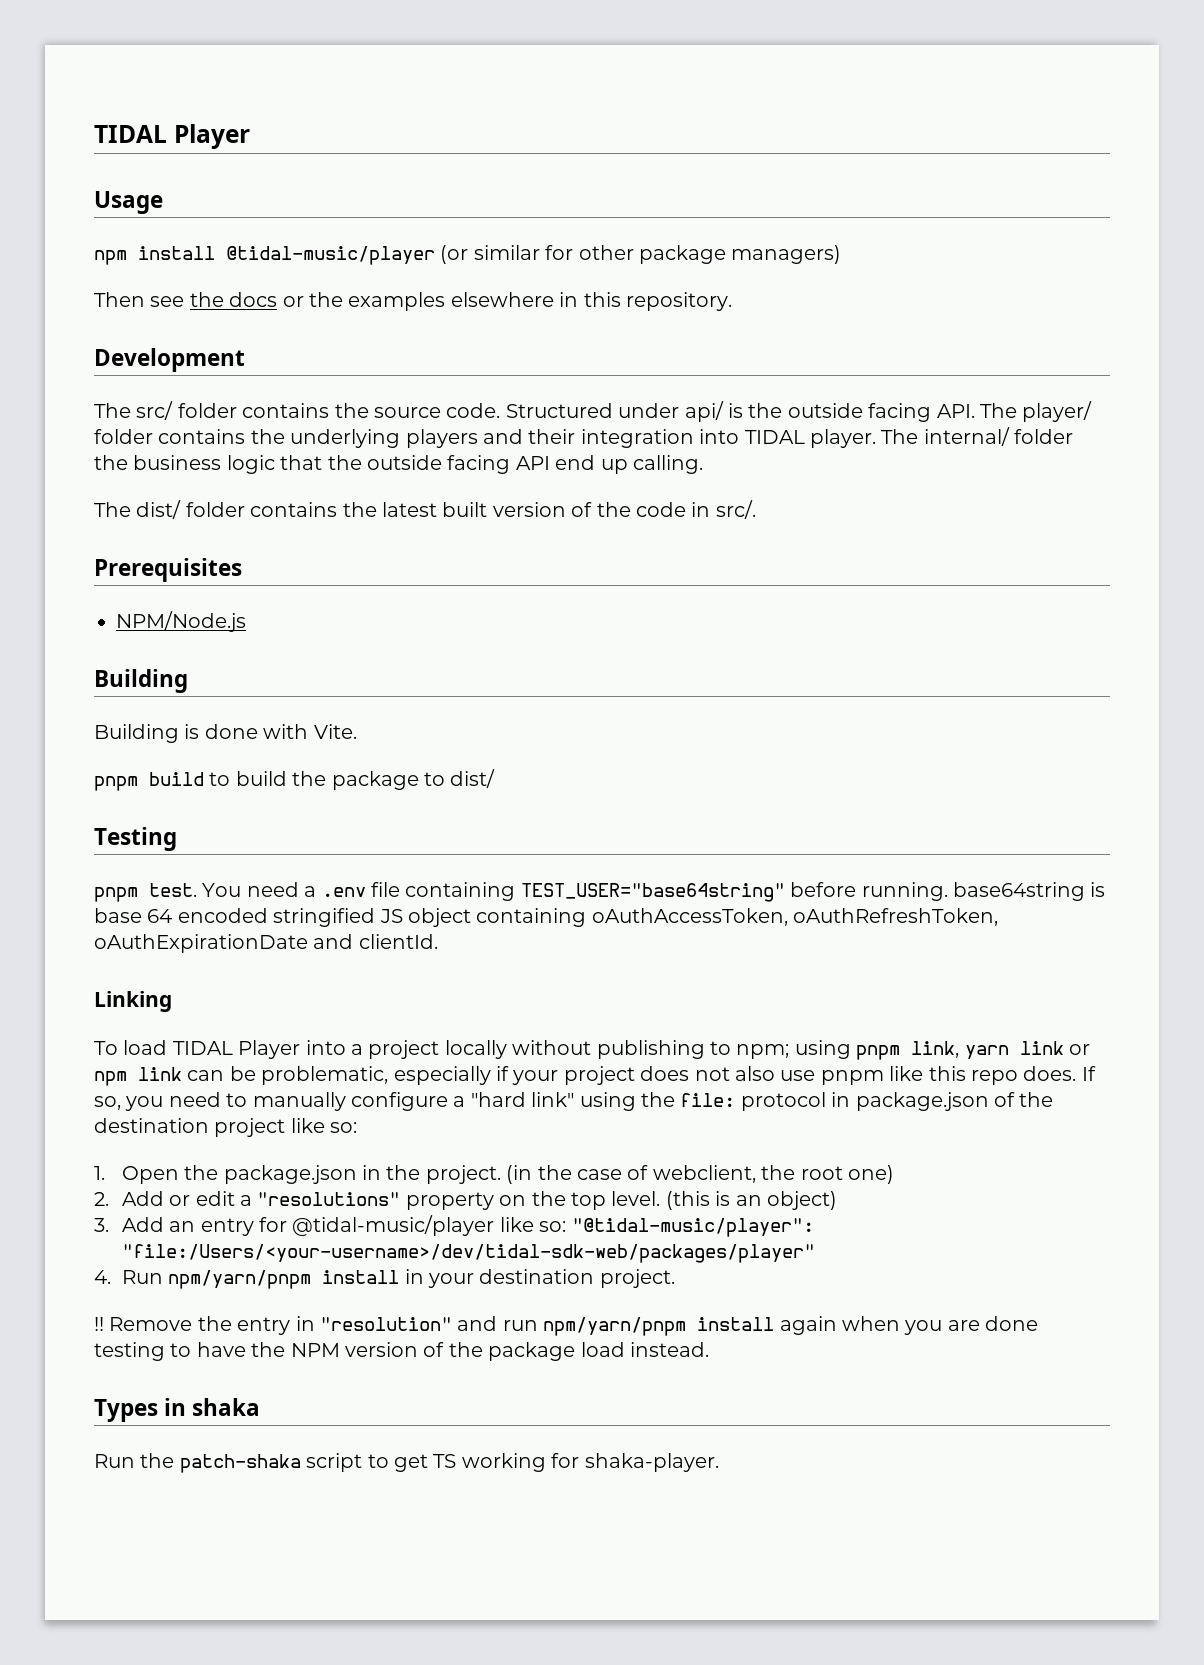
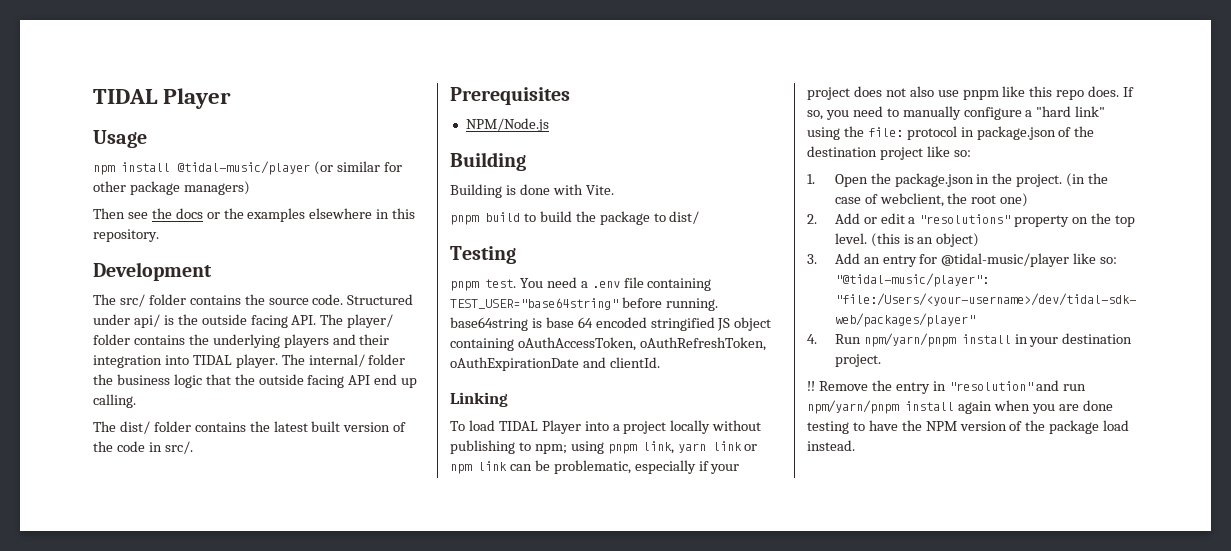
[94,1398,261,1422] [94,1453,719,1473] // Types in shaka // Run the patch-shaka script to get TS working for shaka-player. -> (855, 445) none

